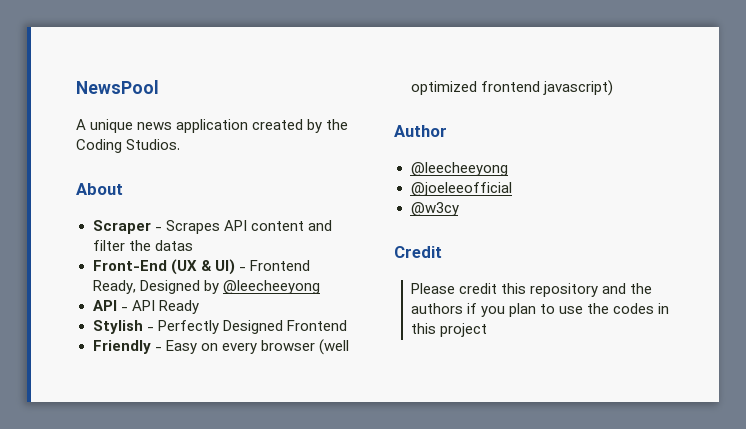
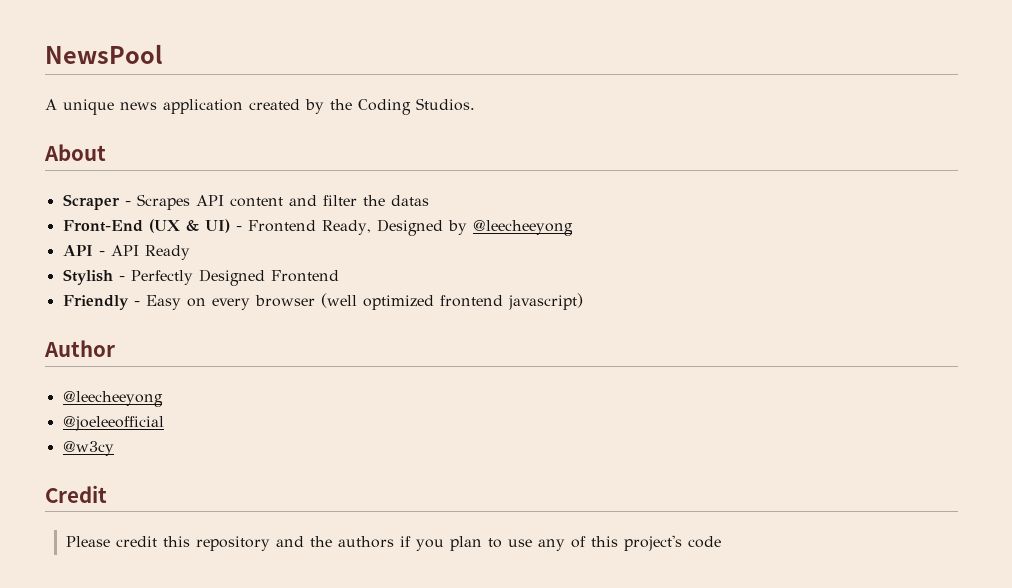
[587,303,670,314] [411,323,488,337] the codes in this project -> [537,535,721,551] any of this project's code

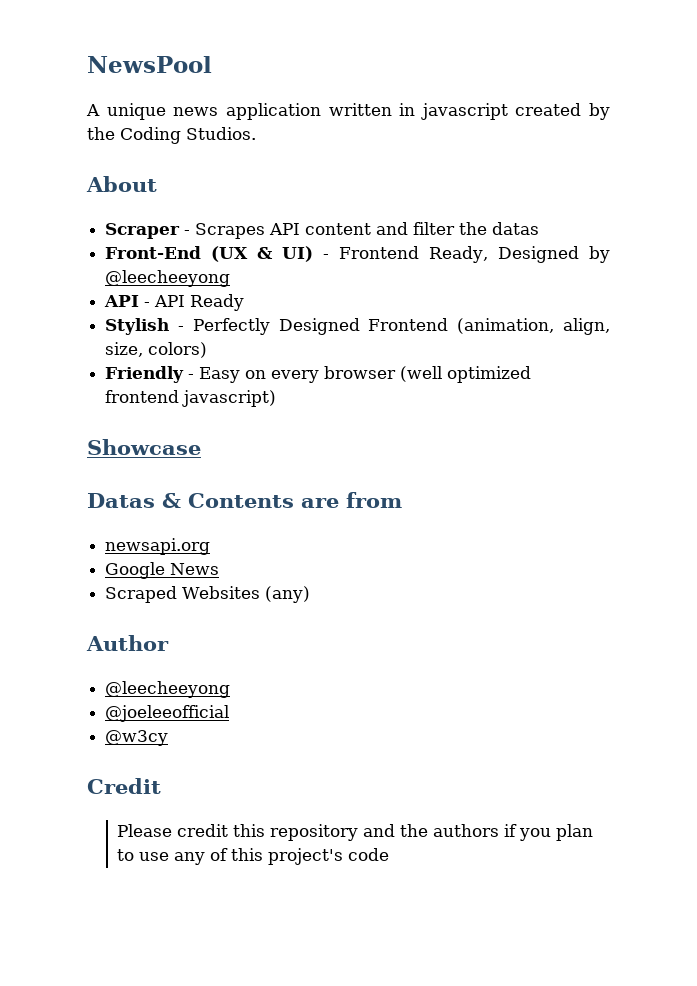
(243, 106) none -> [328,103,508,120] written in javascript
(339, 276) none -> [457,318,610,335] [105,342,208,358] (animation, align, size, colors)
(583, 301) none -> [87,439,201,455] [87,492,402,508] [105,538,211,555] [105,562,220,579] [105,586,311,603] // Showcase // Datas & Contents are from // newsapi.org // Google News // Scraped Websites (any)

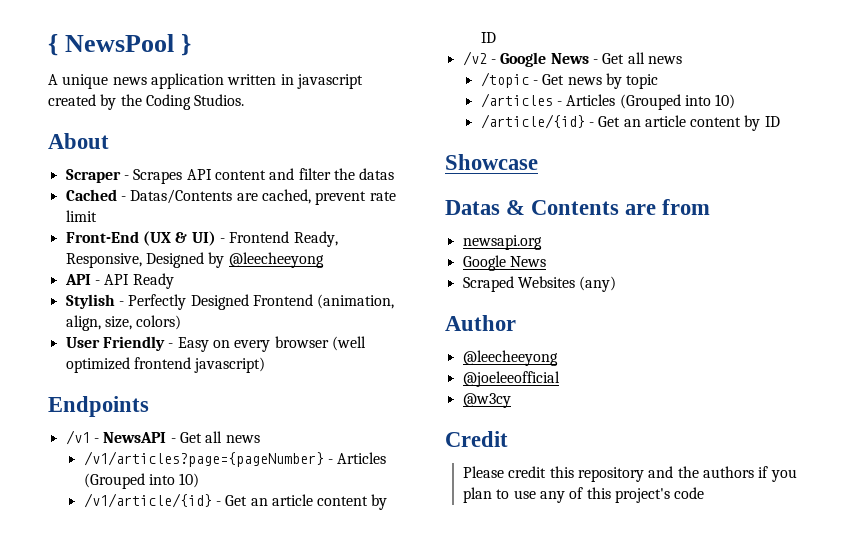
(87, 64) none -> [48,34,58,56] {
(212, 64) none -> [181,34,192,56] }
(540, 228) none -> [65,189,396,205] [65,210,97,222] // Cached - Datas/Contents are cached, prevent rate limit
(489, 254) none -> [65,253,142,268] Responsive,
(208, 350) none -> [65,337,100,348] User
(277, 398) none -> [48,396,149,417] [65,430,260,445] [83,451,387,467] [83,473,200,489] [83,493,388,510] [480,32,496,43] [462,51,682,67] [480,72,659,89] [480,93,736,110] [480,114,780,131] // Endpoints // /v1 - NewsAPI - Get all news // /v1/articles?page={pageNumber} - Articles (Grouped into 10) // /v1/article/{id} - Get an article content by ID // /v2 - Google News - Get all news // /topic - Get news by topic // /articles - Articles (Grouped into 10) // /article/{id} - Get an article content by ID

